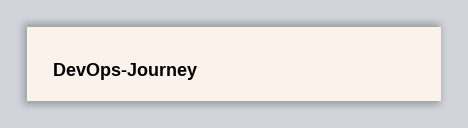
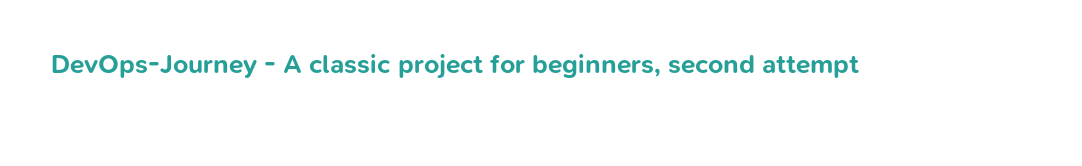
(197, 71) none -> [264,54,860,79] - A classic project for beginners, second attempt

